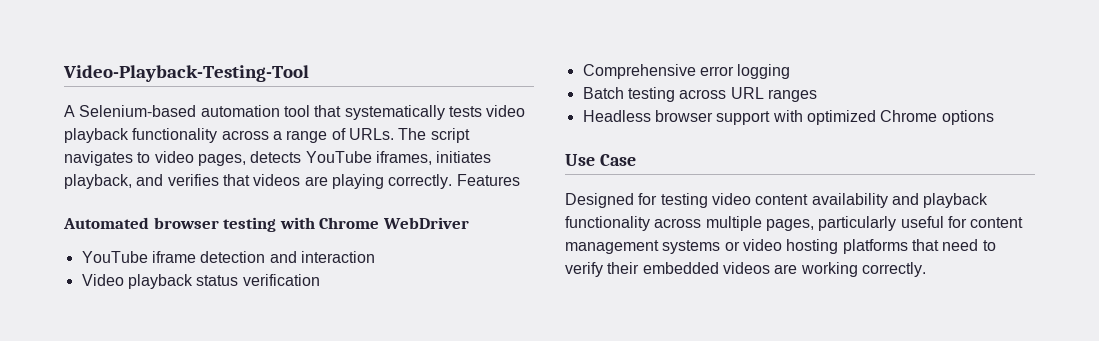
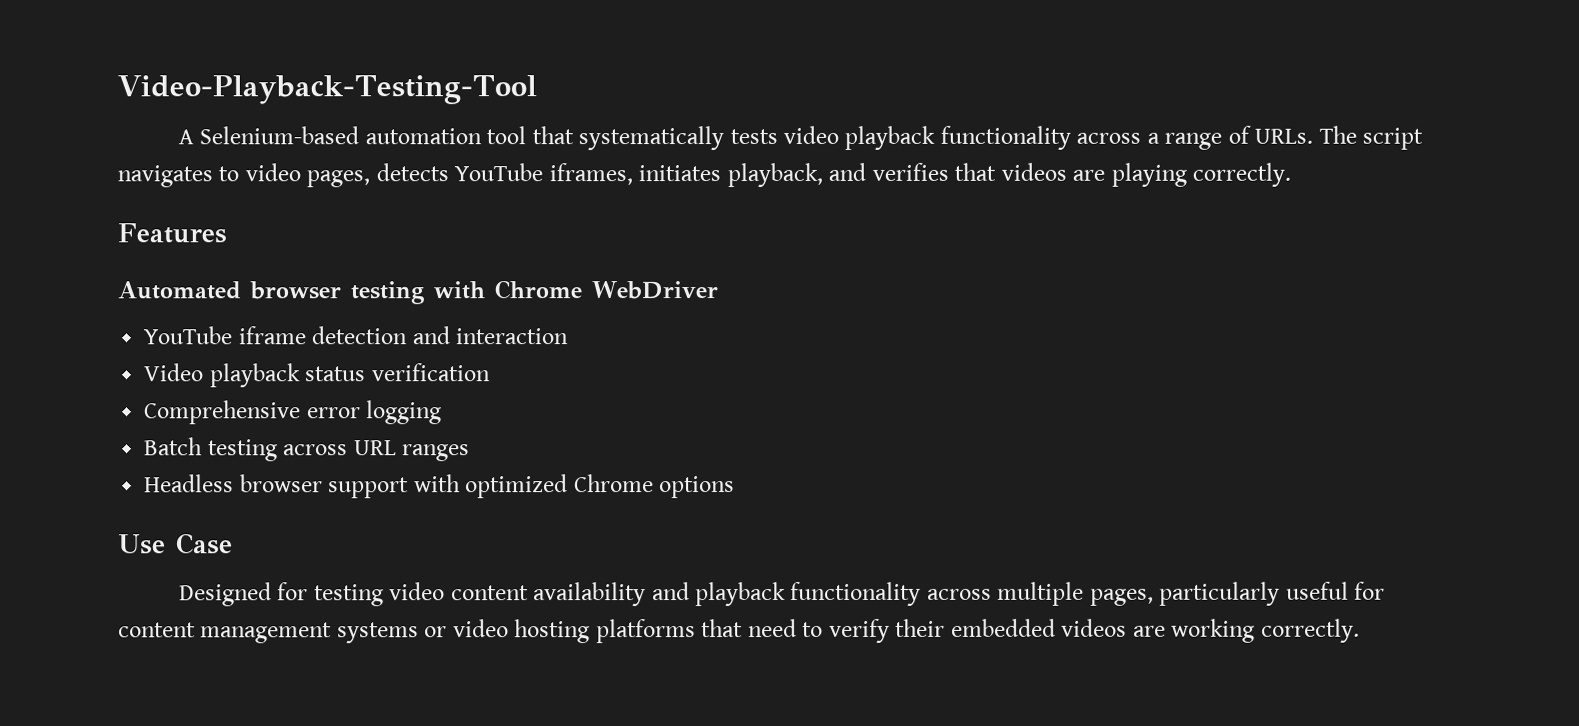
(453, 181) none -> (1292, 174) //

